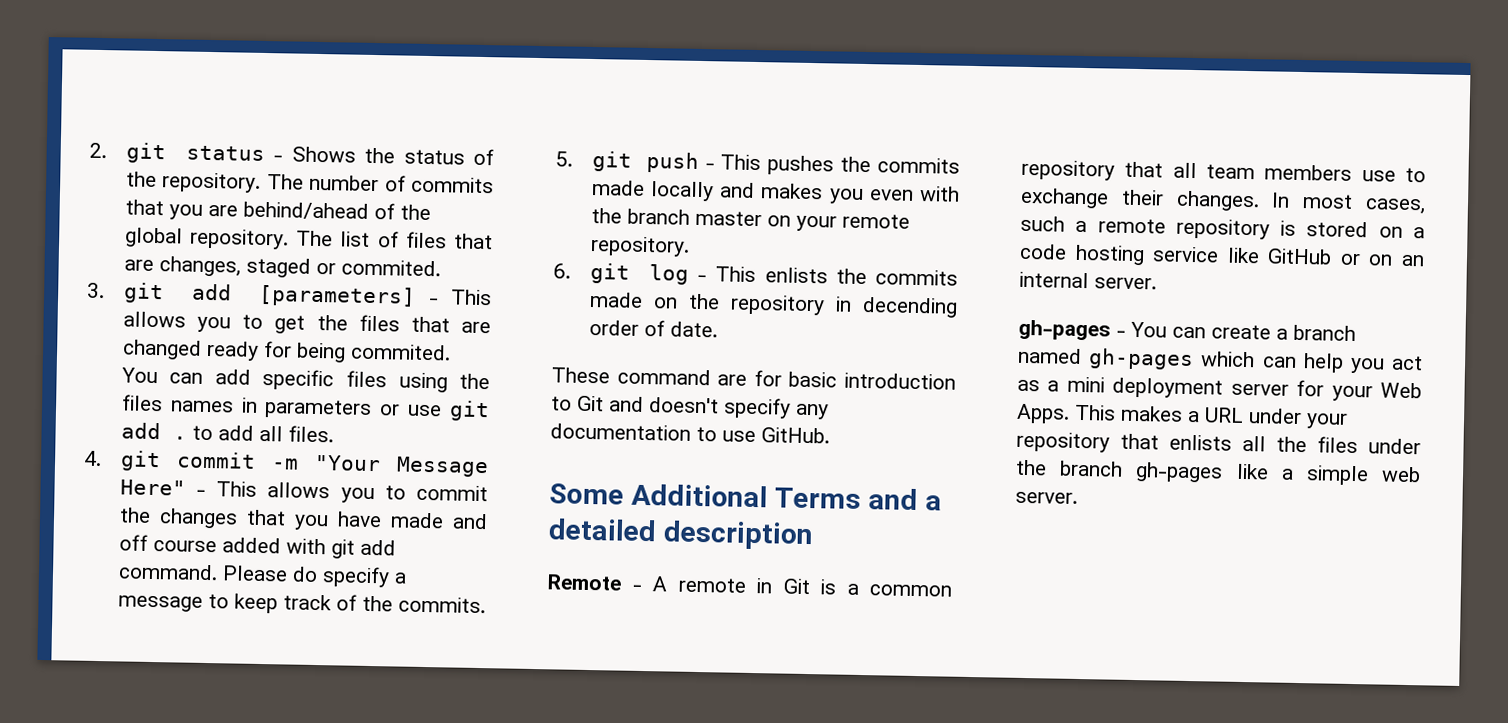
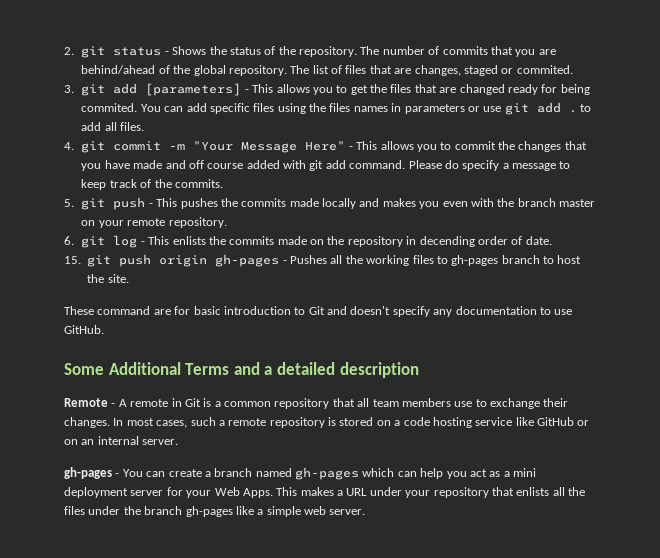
(718, 329) none -> [64,254,582,267] [87,274,129,283] // 15. git push origin gh-pages - Pushes all the working files to gh-pages branch to host the site.

